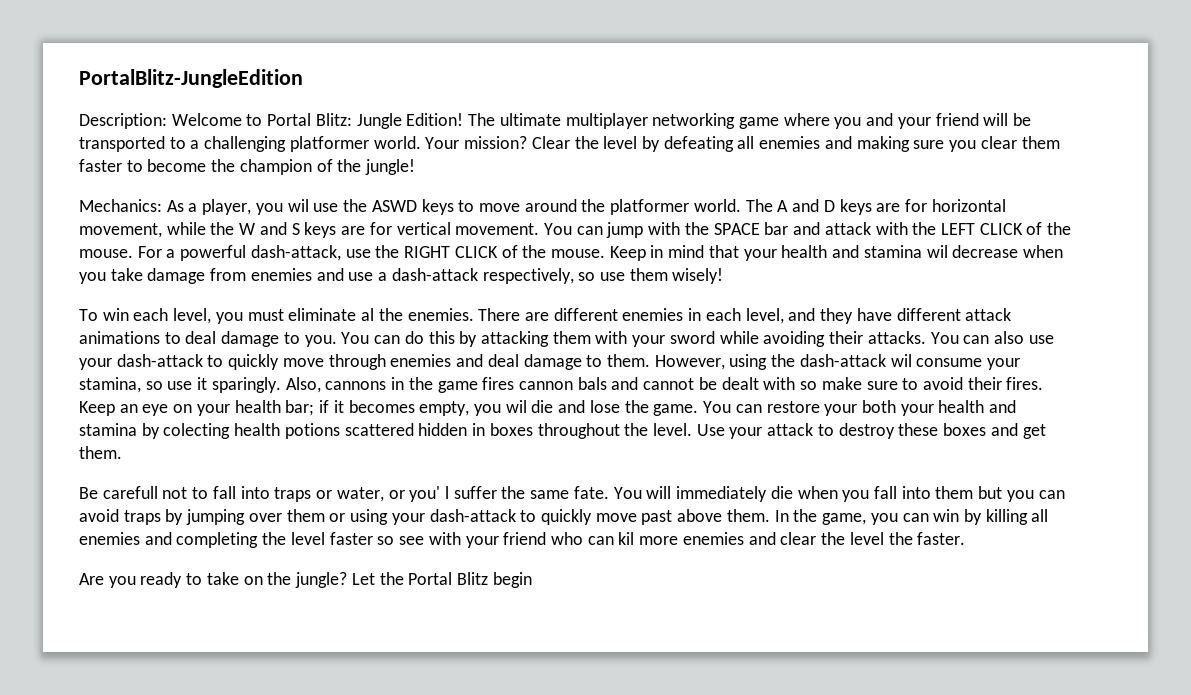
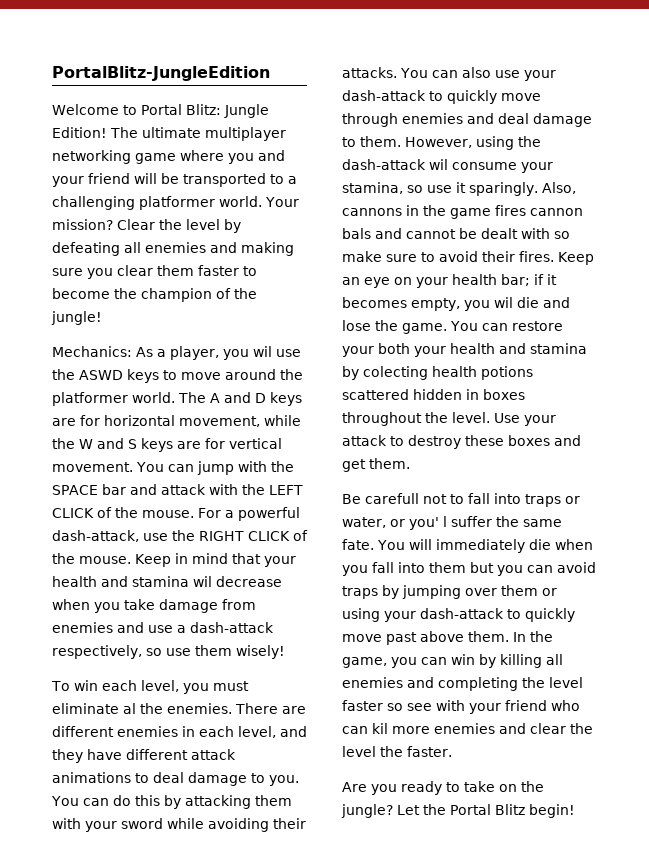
[79,113,167,129] Description: -> (270, 73) none
[492,572,532,588] begin -> [529,804,575,818] begin!

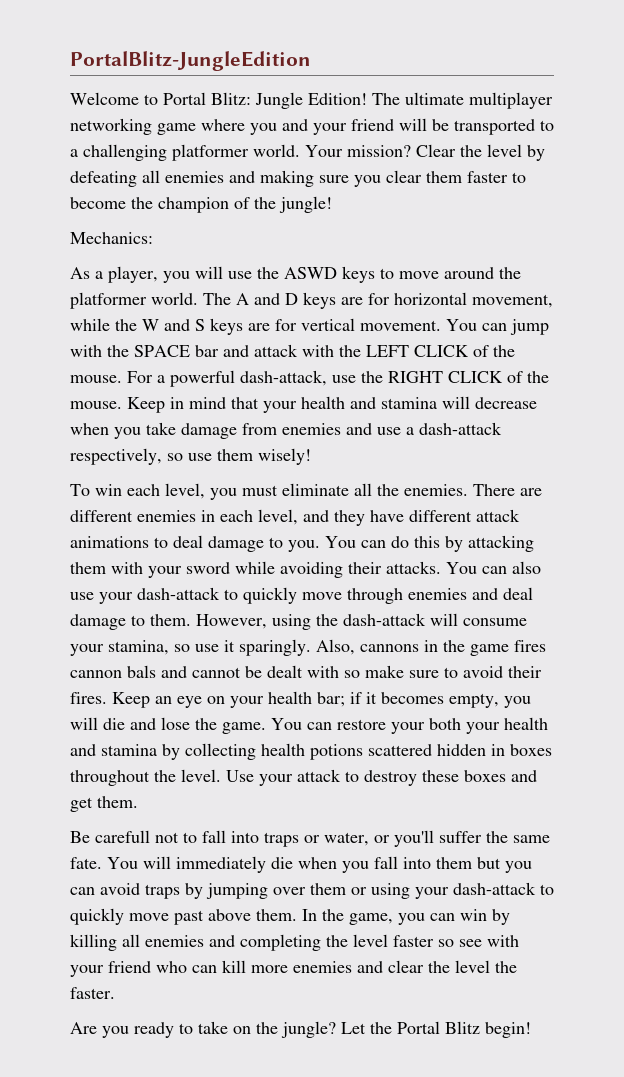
(132, 351) none -> (153, 238) //
[253,346,272,357] wil -> [195,266,223,279] will
[193,576,212,587] wil -> [442,396,470,409] will
[123,703,136,714] al -> [354,483,372,496] all
[429,159,448,170] wil -> [430,613,458,626] will
[494,297,513,308] wil -> [70,717,98,730] will
[363,366,428,380] colecting -> [185,743,256,760] collecting
[409,516,447,530] you' l -> [394,830,434,847] you'll
[372,723,388,734] kil -> [222,960,246,973] kill

